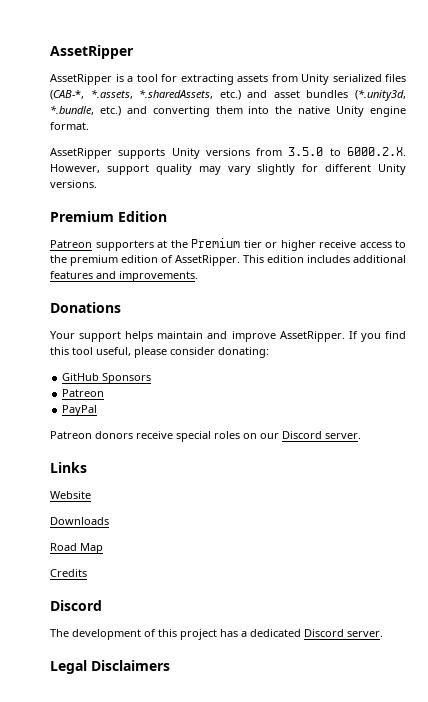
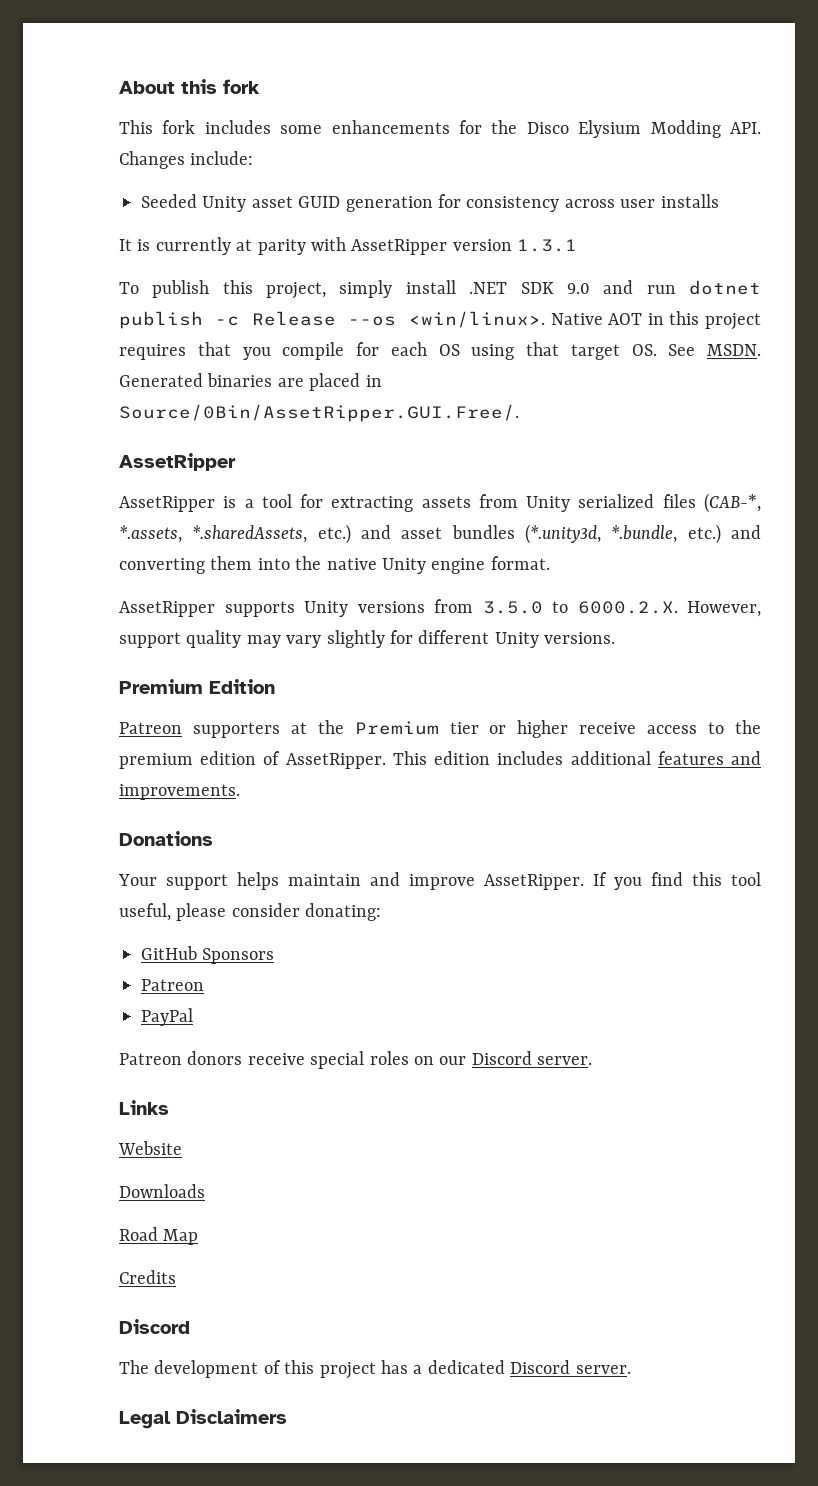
(50, 52) none -> [119,79,260,94] [119,120,761,138] [119,151,254,169] [141,194,719,212] [119,237,578,255] [119,280,762,299] [119,311,761,330] [119,342,761,360] [119,373,382,391] [119,404,519,422] About this fork // This fork includes some enhancements for the Disco Elysium Modding API. Changes include: // Seeded Unity asset GUID generation for consistency across user installs // It is currently at parity with AssetRipper version 1.3.1 // To publish this project, simply install .NET SDK 9.0 and run dotnet publish -c Release --os <win/linux>. Native AOT in this project requires that you compile for each OS using that target OS. See MSDN. Generated binaries are placed in Source/0Bin/AssetRipper.GUI.Free/. //

